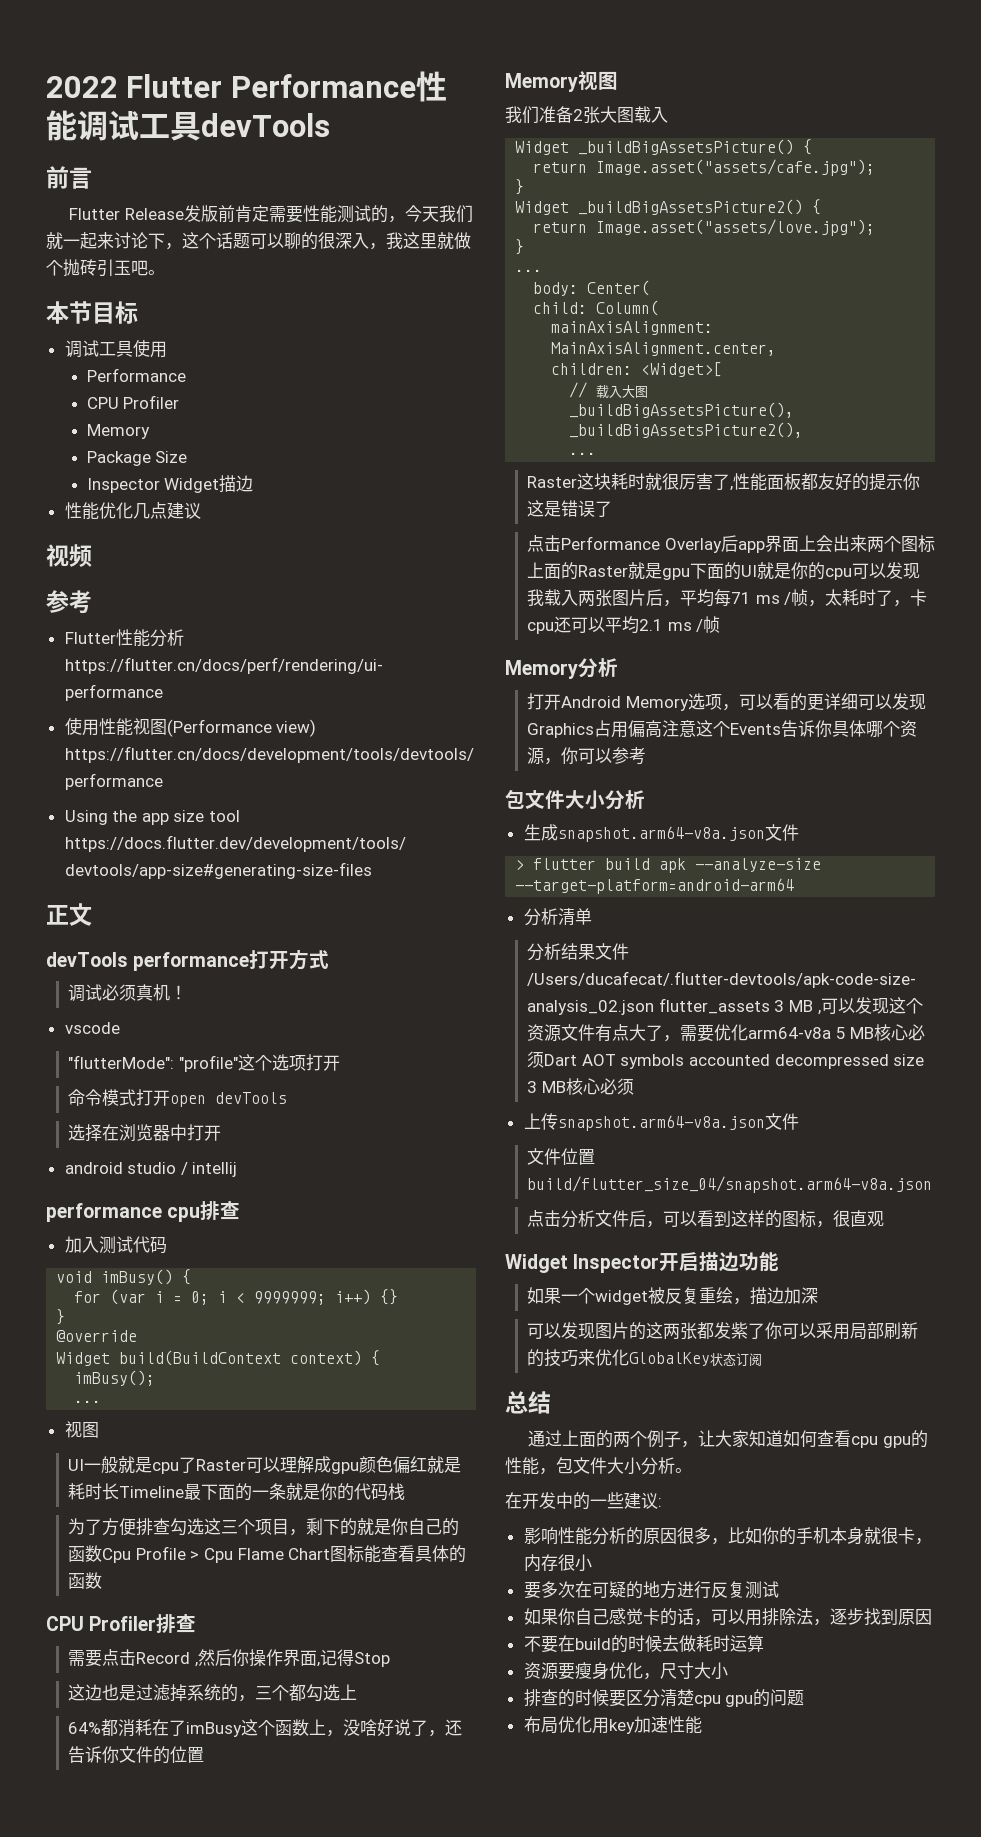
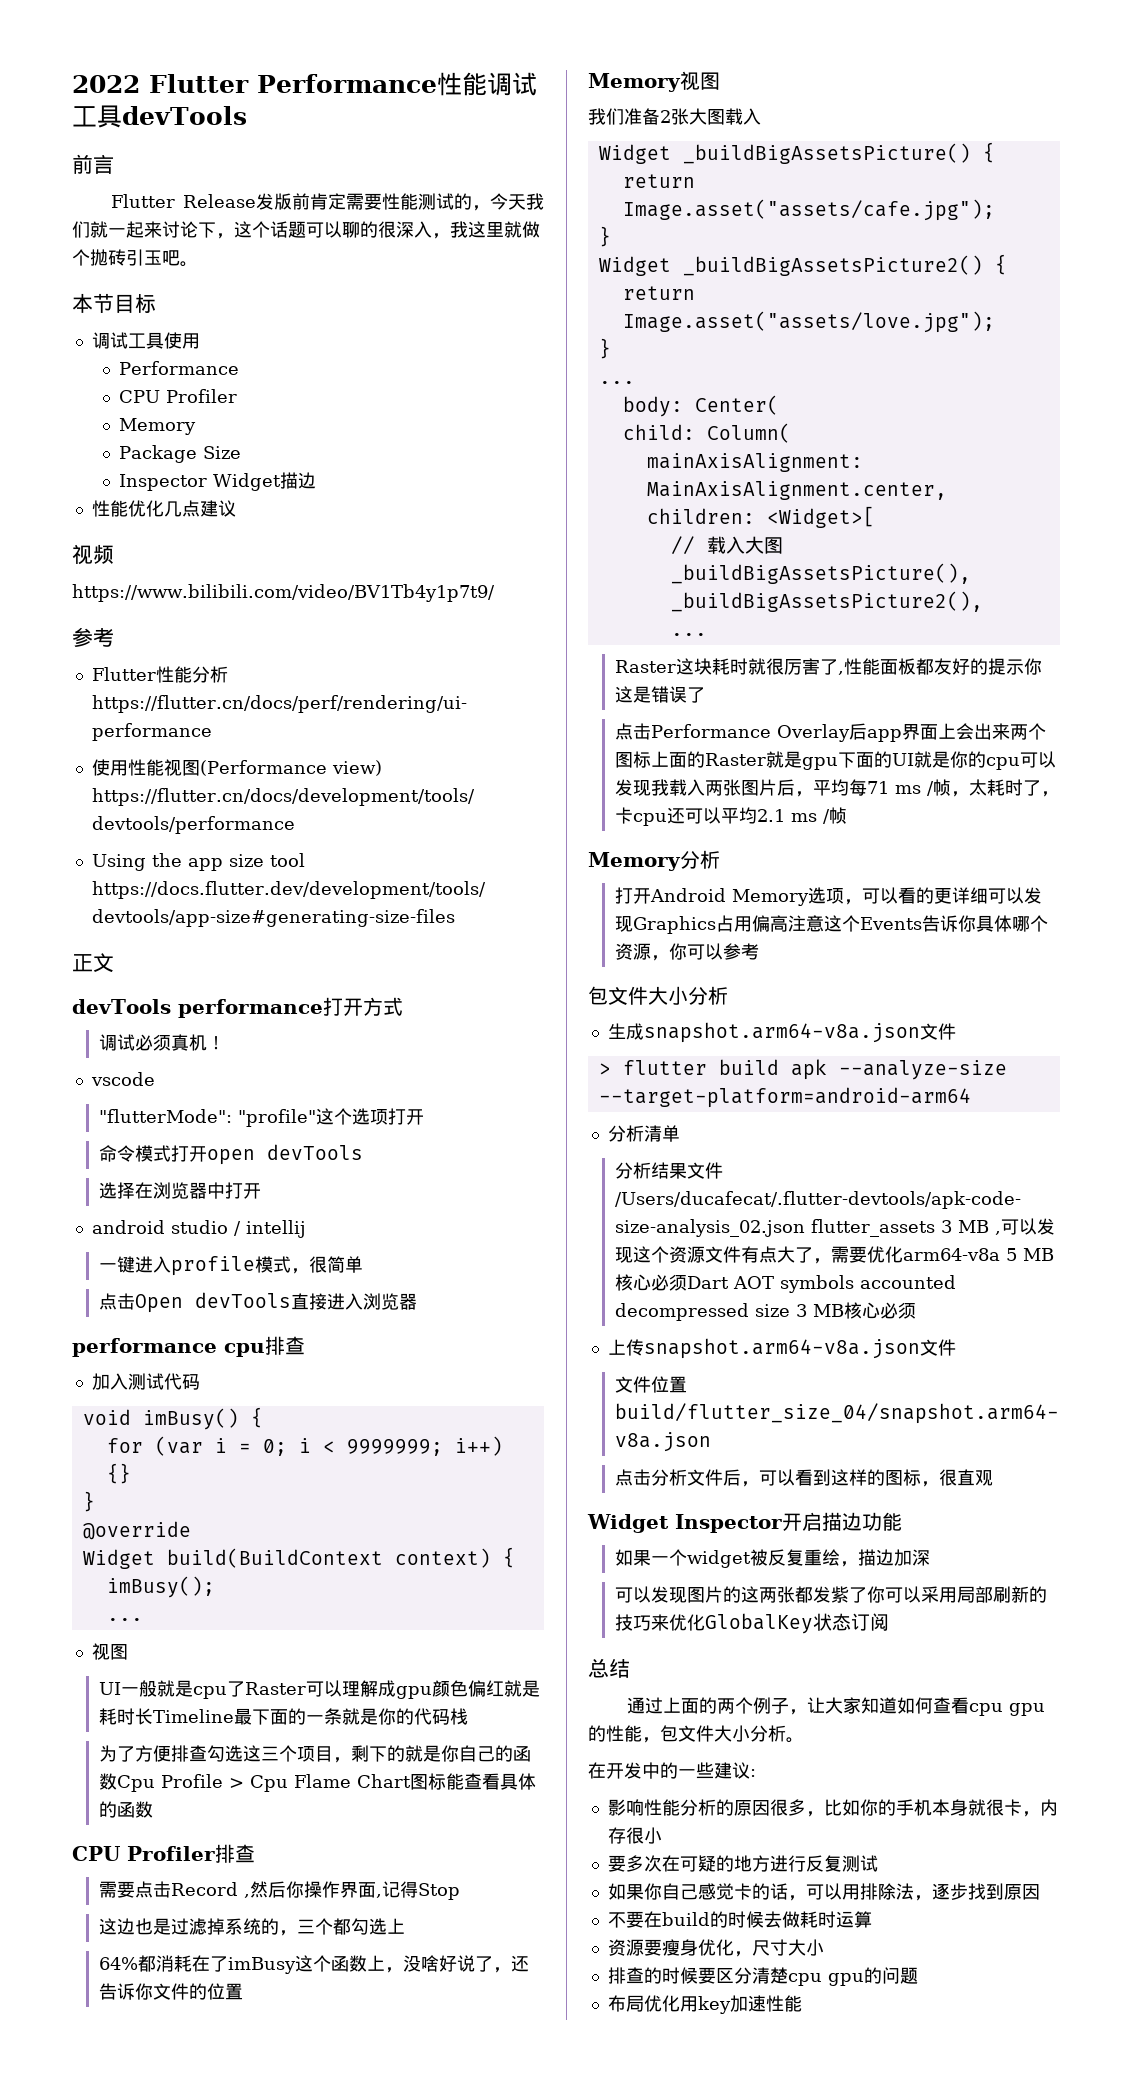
(92, 555) none -> [72,584,495,602] // https://www.bilibili.com/video/BV1Tb4y1p7t9/
(238, 1169) none -> [99,1256,364,1276] [99,1292,418,1313] // 一键进入profile模式，很简单 // 点击Open devTools直接进入浏览器

